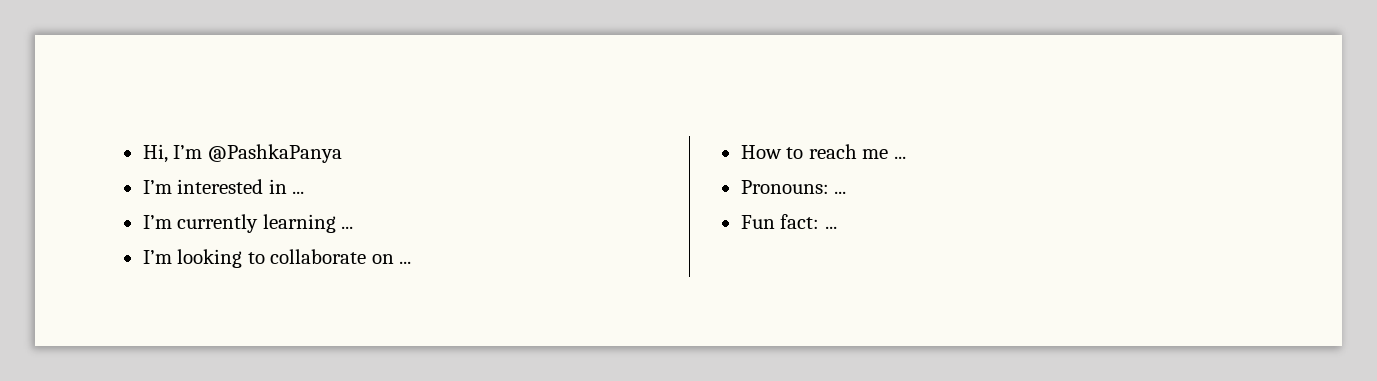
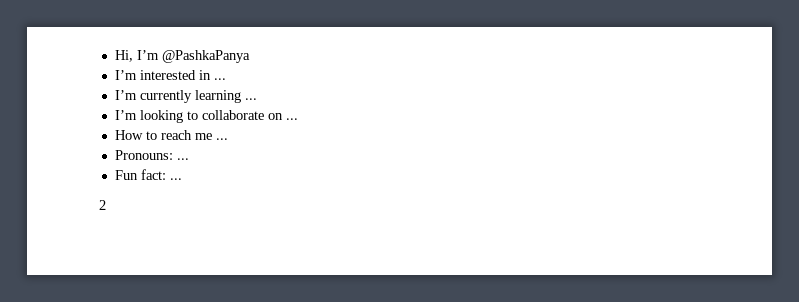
(837, 227) none -> [99,200,106,210] // 2

